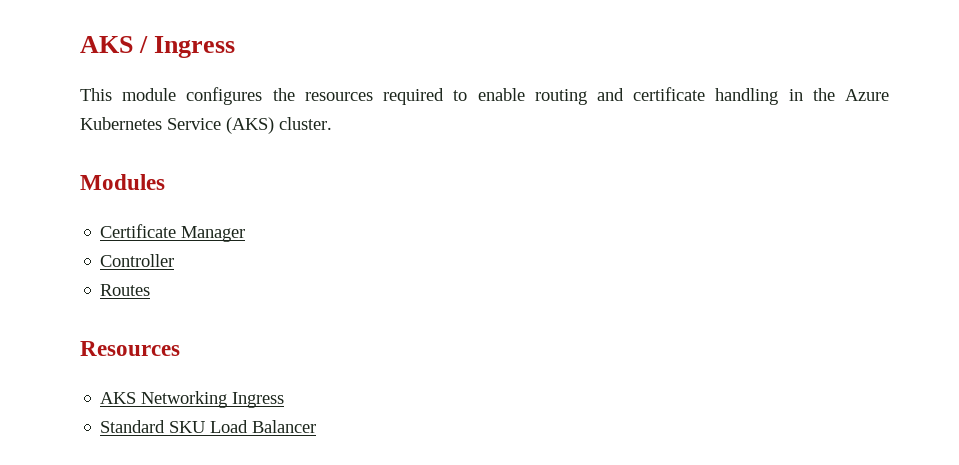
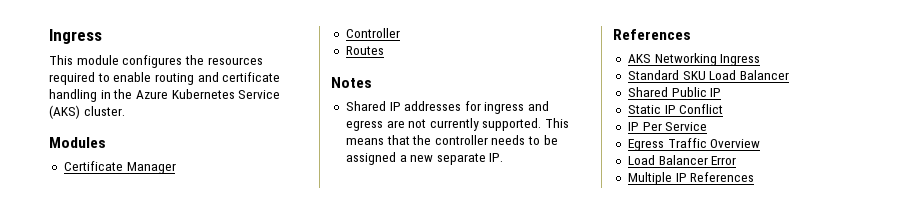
[80,36,149,53] AKS / -> (49, 36) none
[80,341,180,356] Resources -> [331,77,372,88] [345,101,550,114] [345,118,570,131] [345,135,558,145] [345,152,504,165] [613,29,691,40] Notes // Shared IP addresses for ingress and egress are not currently supported. This means that the controller needs to be assigned a new separate IP. // References
(317, 426) none -> [627,87,722,97] [627,104,724,114] [627,122,708,131] [627,138,761,151] [627,155,737,165] [627,172,755,185] // Shared Public IP // Static IP Conflict // IP Per Service // Egress Traffic Overview // Load Balancer Error // Multiple IP References

